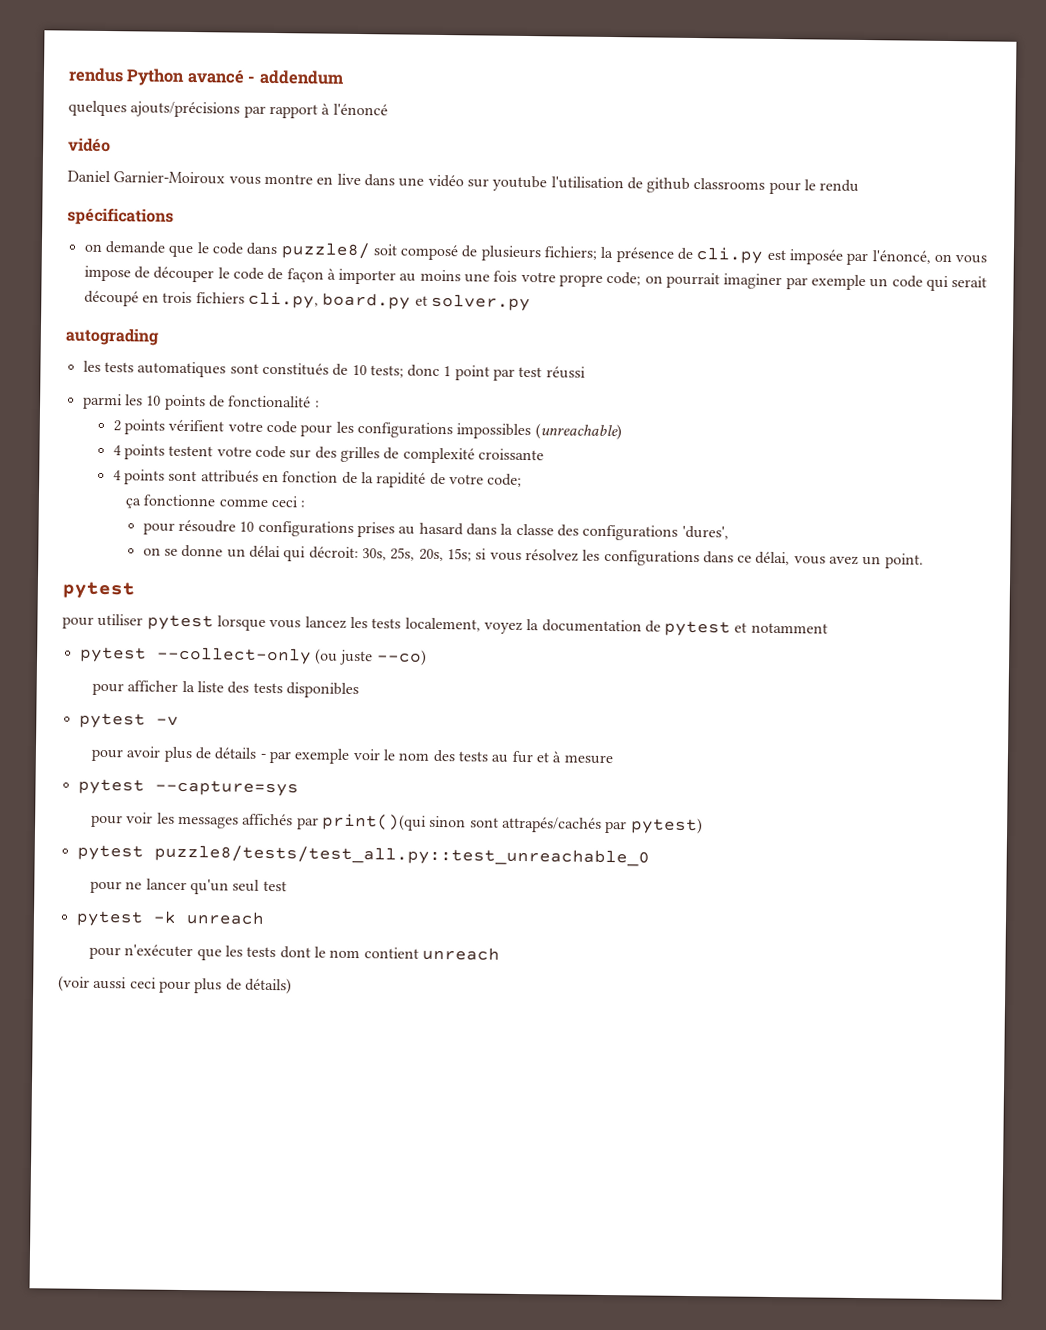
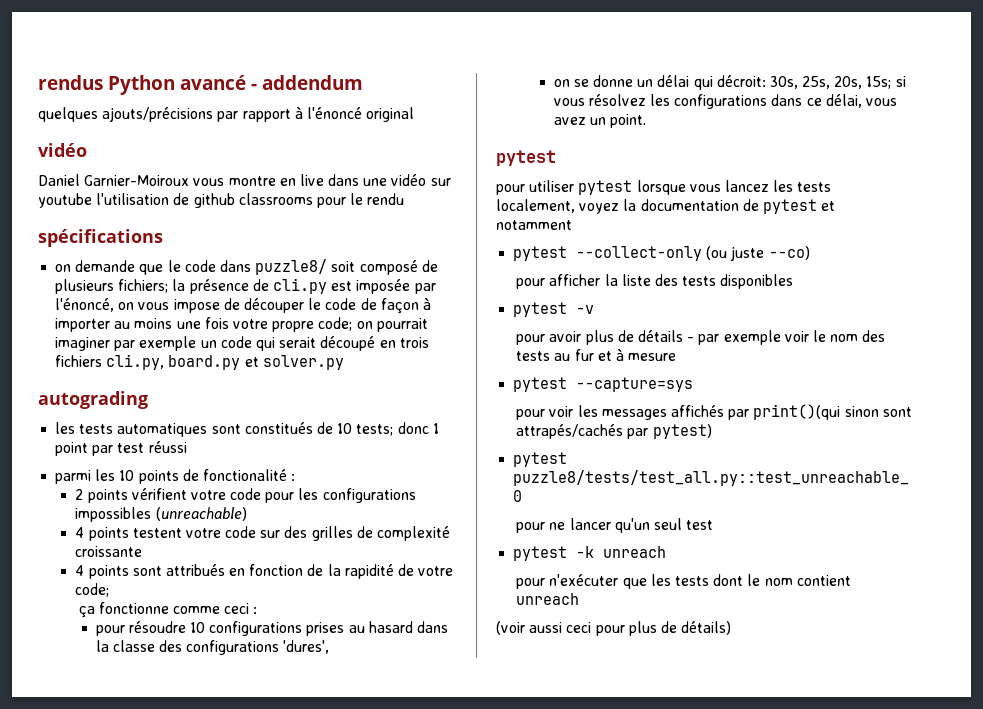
(388, 109) none -> [366,107,415,122] original

